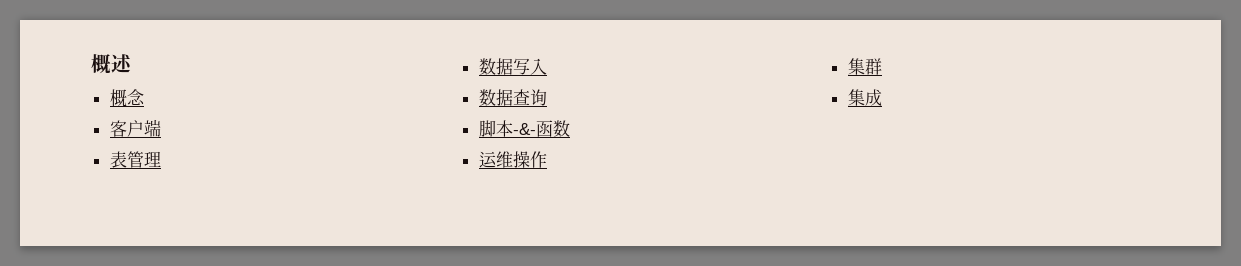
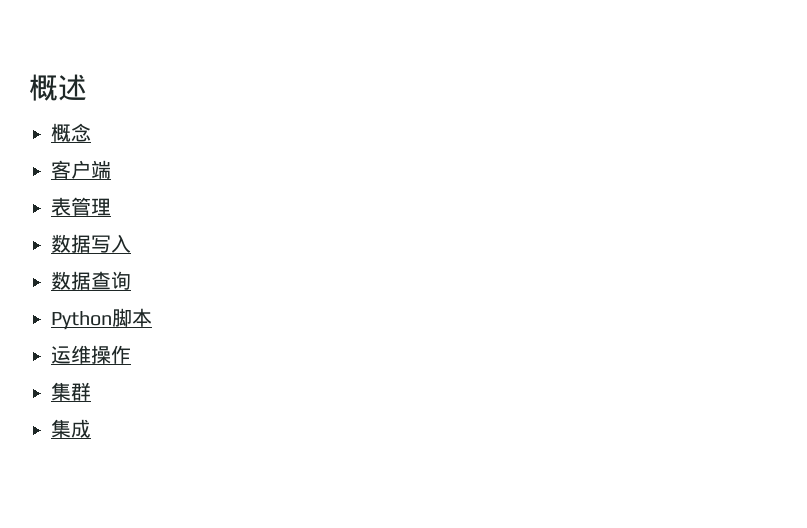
(547, 97) none -> [51,311,112,330] Python
[512,120,570,137] -&-函数 -> (152, 317) none

